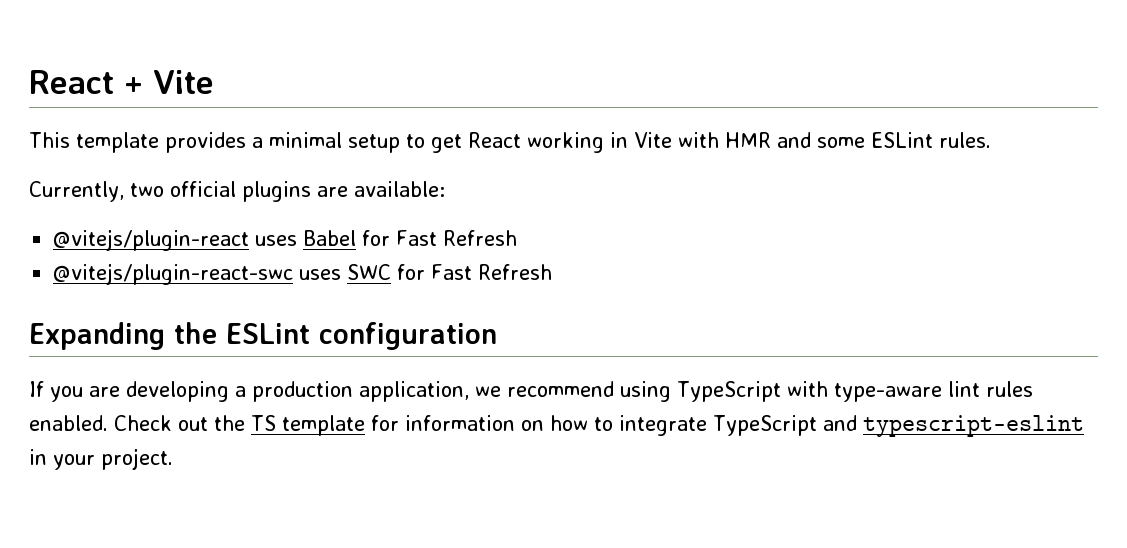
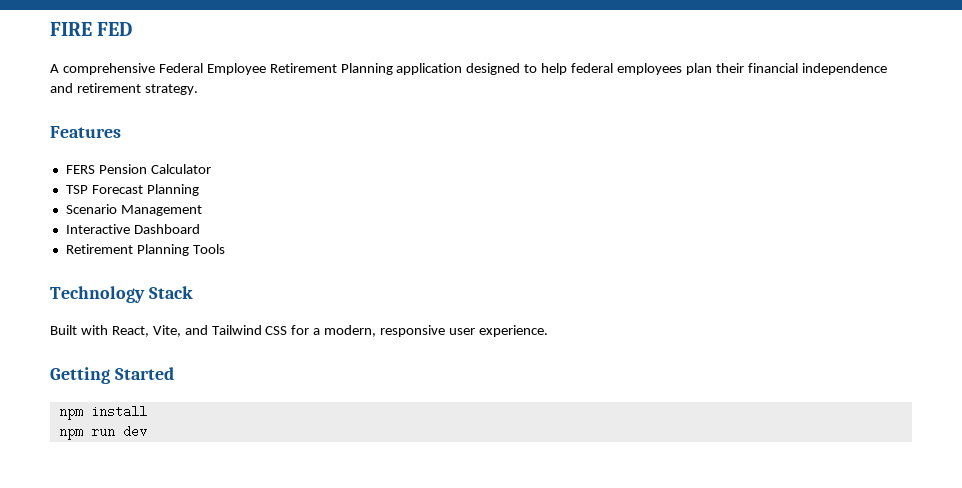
[29,70,214,94] [29,132,991,153] [29,181,445,202] [53,229,518,251] [53,263,553,285] [29,322,497,350] [29,381,1033,402] [29,415,1084,437] [29,448,173,470] React + Vite // This template provides a minimal setup to get React working in Vite with HMR and some ESLint rules. // Currently, two official plugins are available: // @vitejs/plugin-react uses Babel for Fast Refresh // @vitejs/plugin-react-swc uses SWC for Fast Refresh // Expanding the ESLint configuration // If you are developing a production application, we recommend using TypeScript with type-aware lint rules enabled. Check out the TS template for information on how to integrate TypeScript and typescript-eslint in your project. -> [50,22,133,36] [50,63,887,75] [50,83,198,95] [50,126,121,138] [65,164,211,174] [65,184,199,196] [65,204,202,216] [65,224,200,234] [65,244,225,256] [50,286,193,303] [50,325,548,337] [50,367,174,384] [58,405,147,420] [58,425,147,440] FIRE FED // A comprehensive Federal Employee Retirement Planning application designed to help federal employees plan their financial independence and retirement strategy. // Features // FERS Pension Calculator // TSP Forecast Planning // Scenario Management // Interactive Dashboard // Retirement Planning Tools // Technology Stack // Built with React, Vite, and Tailwind CSS for a modern, responsive user experience. // Getting Started // npm install // npm run dev

